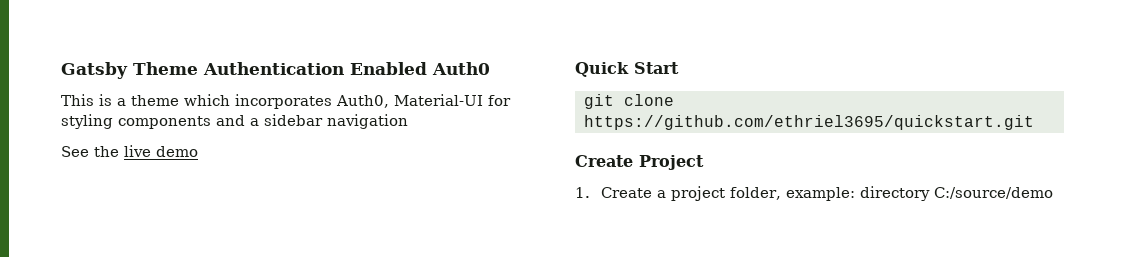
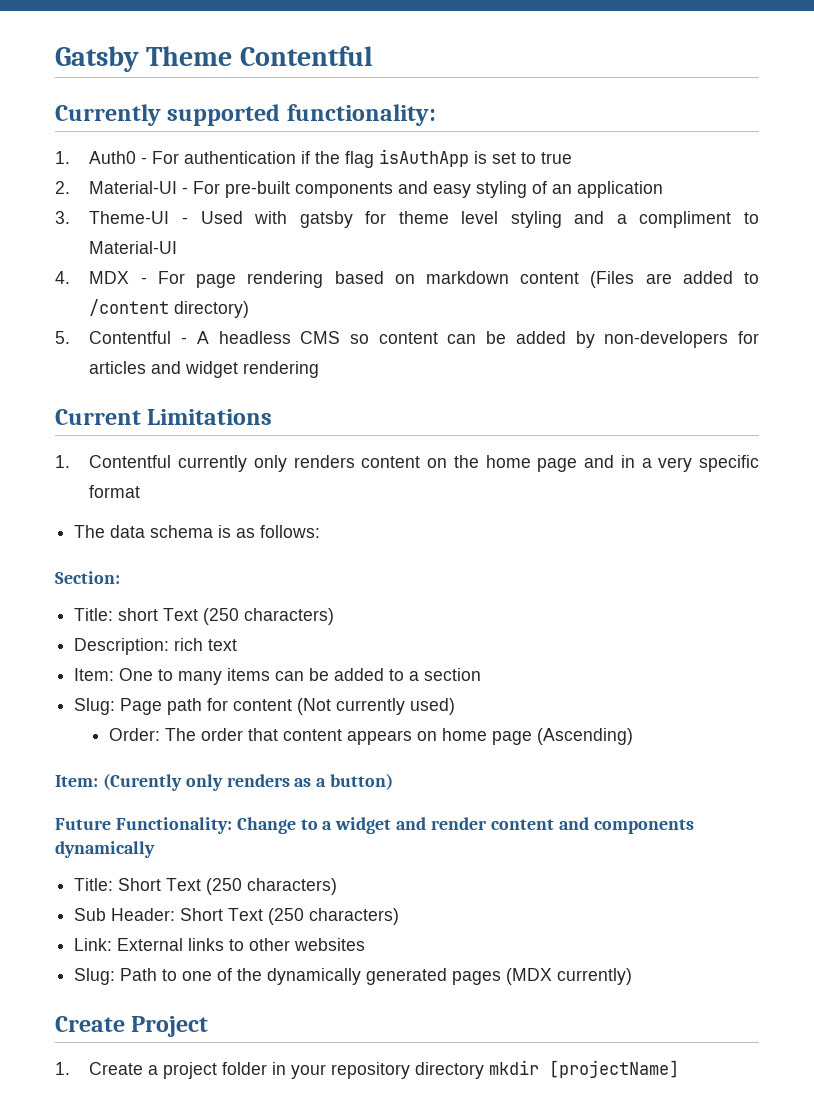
[203,62,490,75] [61,94,511,109] [61,114,408,129] [61,145,198,157] [575,62,679,77] [583,94,674,109] [583,115,1034,130] Authentication Enabled Auth0 // This is a theme which incorporates Auth0, Material-UI for styling components and a sidebar navigation // See the live demo // Quick Start // git clone https://github.com/ethriel3695/quickstart.git -> [239,46,373,66] [55,104,436,126] [55,149,573,168] [55,181,664,198] [55,211,759,228] [89,241,178,254] [55,271,759,288] [89,299,250,318] [55,331,759,348] [89,361,320,378] [55,409,273,425] [55,455,759,472] [89,485,141,498] [74,525,321,538] [55,571,120,584] [74,608,335,625] [74,638,238,655] [74,668,482,685] [74,698,456,715] [108,728,633,745] [55,773,394,791] [55,817,694,834] [55,841,155,858] [74,878,338,895] [74,908,400,925] [74,938,366,951] [74,968,633,985] Contentful // Currently supported functionality: // 1. Auth0 - For authentication if the flag isAuthApp is set to true // 2. Material-UI - For pre-built components and easy styling of an application // 3. Theme-UI - Used with gatsby for theme level styling and a compliment to Material-UI // 4. MDX - For page rendering based on markdown content (Files are added to /content directory) // 5. Contentful - A headless CMS so content can be added by non-developers for articles and widget rendering // Current Limitations // 1. Contentful currently only renders content on the home page and in a very specific format // The data schema is as follows: // Section: // Title: short Text (250 characters) // Description: rich text // Item: One to many items can be added to a section // Slug: Page path for content (Not currently used) // Order: The order that content appears on home page (Ascending) // Item: (Curently only renders as a button) // Future Functionality: Change to a widget and render content and components dynamically // Title: Short Text (250 characters) // Sub Header: Short Text (250 characters) // Link: External links to other websites // Slug: Path to one of the dynamically generated pages (MDX currently)
[730,186,1054,201] folder, example: directory C:/source/demo -> [222,1060,680,1079] folder in your repository directory mkdir [projectName]

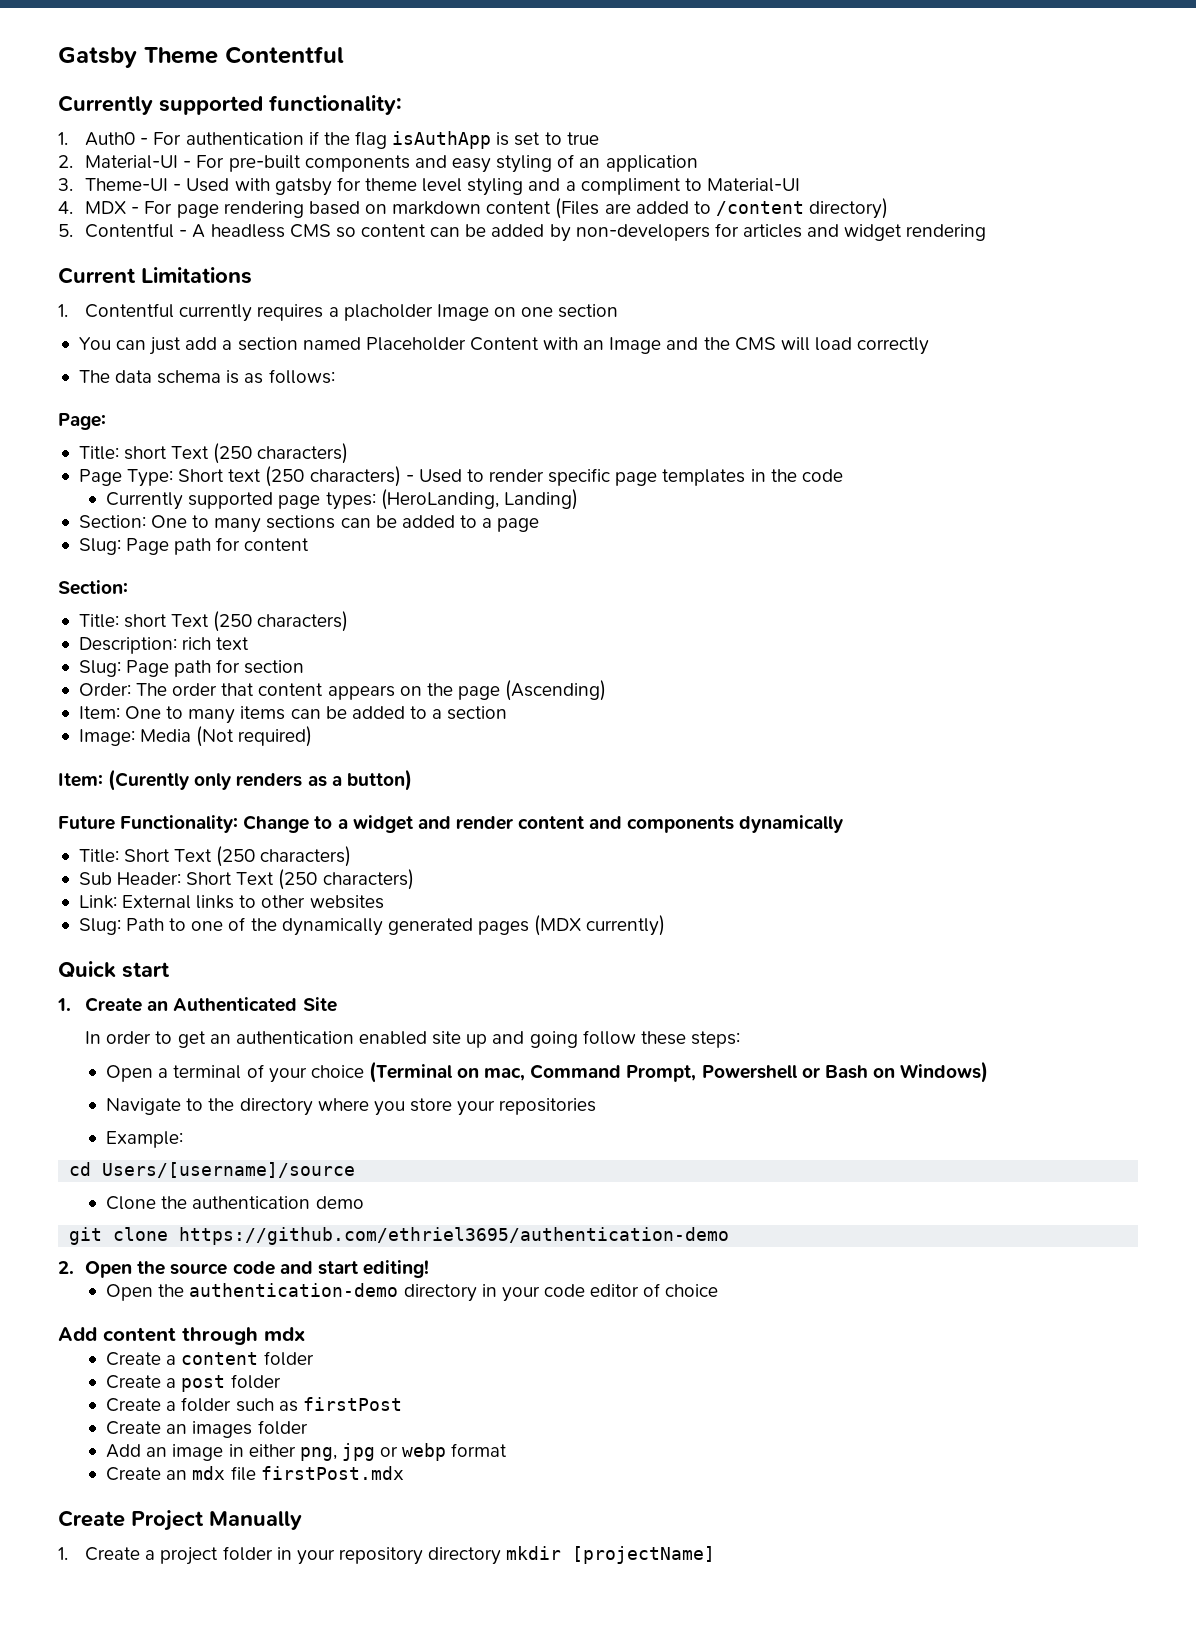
[253,455,759,472] [89,485,141,498] only renders content on the home page and in a very specific format -> [257,304,619,321] [78,337,930,355] requires a placholder Image on one section // You can just add a section named Placeholder Content with an Image and the CMS will load correctly
(321, 531) none -> [58,413,106,430] [78,443,349,464] [78,466,843,487] [106,489,578,510] [78,515,540,533] [78,537,310,555] // Page: // Title: short Text (250 characters) // Page Type: Short text (250 characters) - Used to render specific page templates in the code // Currently supported page types: (HeroLanding, Landing) // Section: One to many sections can be added to a page // Slug: Page path for content
(238, 645) none -> [78,659,305,677] [78,680,607,701] // Slug: Page path for section // Order: The order that content appears on the page (Ascending)
[74,698,456,715] [108,728,633,745] Slug: Page path for content (Not currently used) // Order: The order that content appears on home page (Ascending) -> [78,726,313,747] Image: Media (Not required)
(633, 976) none -> [58,961,170,978] [57,997,337,1012] [85,1030,740,1048] [106,1061,989,1083] [106,1098,597,1116] [106,1131,184,1148] [69,1162,356,1178] [106,1196,364,1210] [69,1227,730,1245] [58,1260,430,1278] [106,1283,719,1302] [58,1327,305,1345] [106,1351,314,1366] [106,1374,281,1392] [106,1397,402,1412] [106,1420,308,1438] [106,1443,508,1461] [106,1466,404,1481] // Quick start // 1. Create an Authenticated Site // In order to get an authentication enabled site up and going follow these steps: // Open a terminal of your choice (Terminal on mac, Command Prompt, Powershell or Bash on Windows) // Navigate to the directory where you store your repositories // Example: // cd Users/[username]/source // Clone the authentication demo // git clone https://github.com/ethriel3695/authentication-demo // 2. Open the source code and start editing! // Open the authentication-demo directory in your code editor of choice // Add content through mdx // Create a content folder // Create a post folder // Create a folder such as firstPost // Create an images folder // Add an image in either png, jpg or webp format // Create an mdx file firstPost.mdx
(209, 1026) none -> [209,1511,302,1530] Manually

